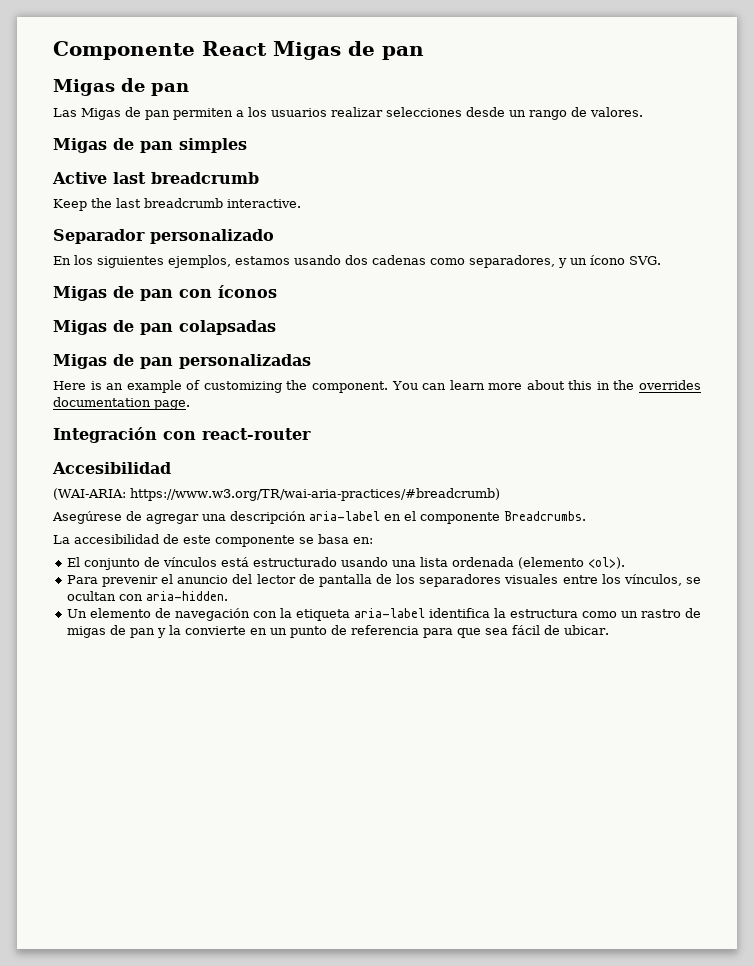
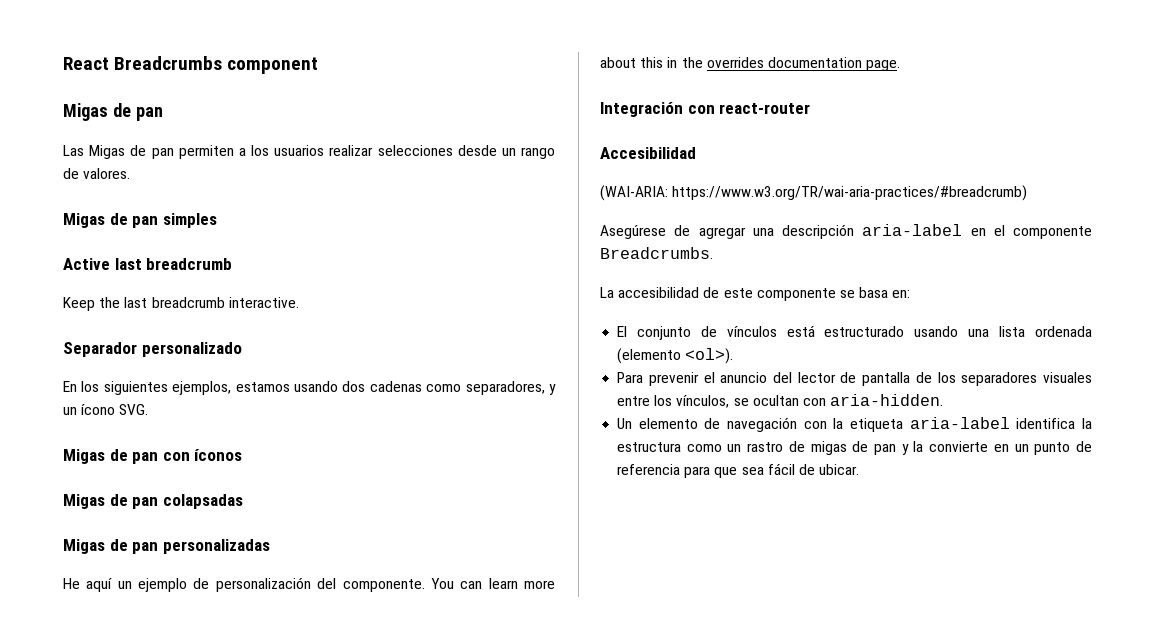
[53,41,424,60] Componente React Migas de pan -> [63,56,319,74] React Breadcrumbs component
[53,380,388,393] Here is an example of customizing the component. -> [63,577,425,592] He aquí un ejemplo de personalización del componente.

